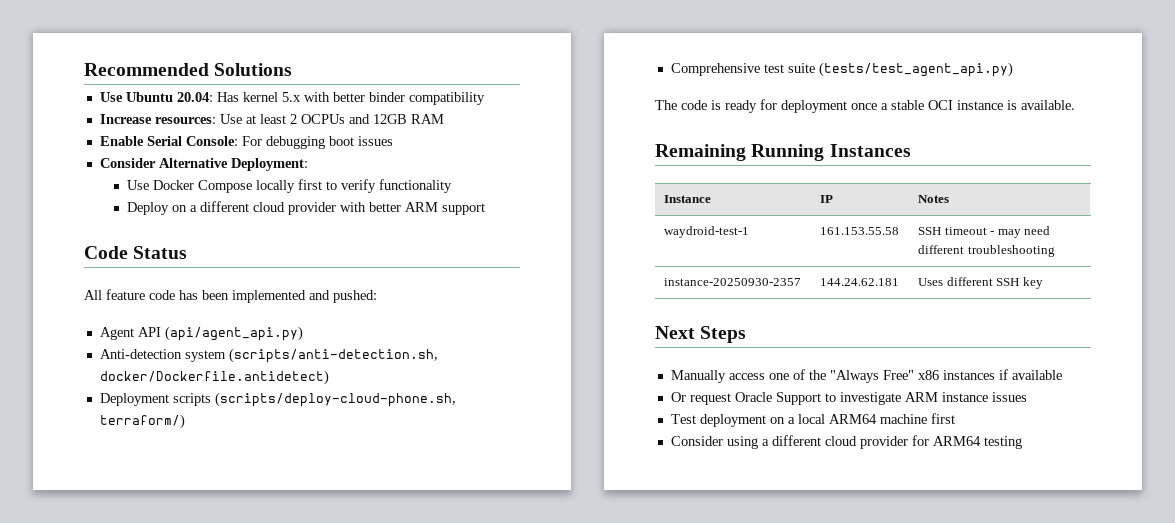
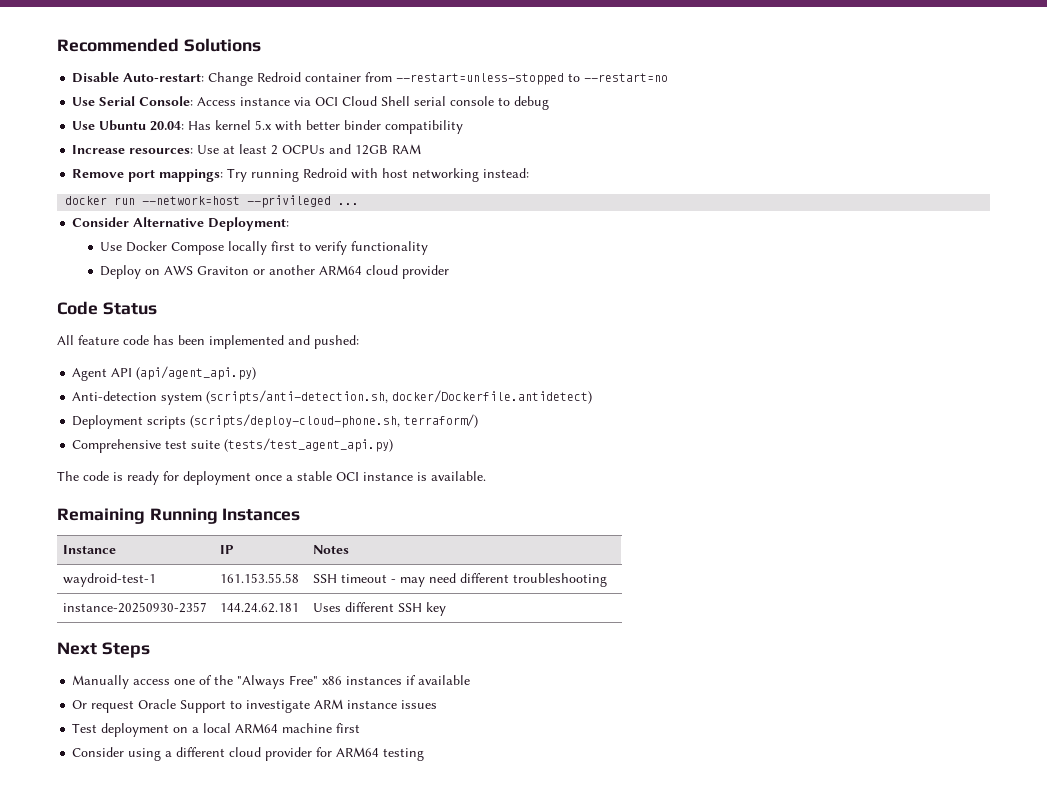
(293, 69) none -> [72,72,669,86] [72,96,550,110] // Disable Auto-restart: Change Redroid container from --restart=unless-stopped to --restart=no // Use Serial Console: Access instance via OCI Cloud Shell serial console to debug
[99,136,393,149] Enable Serial Console: For debugging boot issues -> [72,168,530,182] [65,195,360,208] Remove port mappings: Try running Redroid with host networking instead: // docker run --network=host --privileged ...
[190,201,486,215] a different cloud provider with better ARM support -> [164,265,450,279] AWS Graviton or another ARM64 cloud provider

